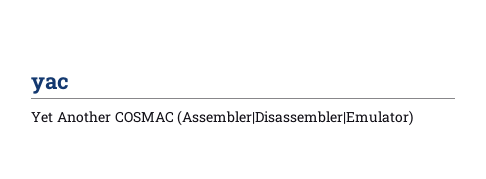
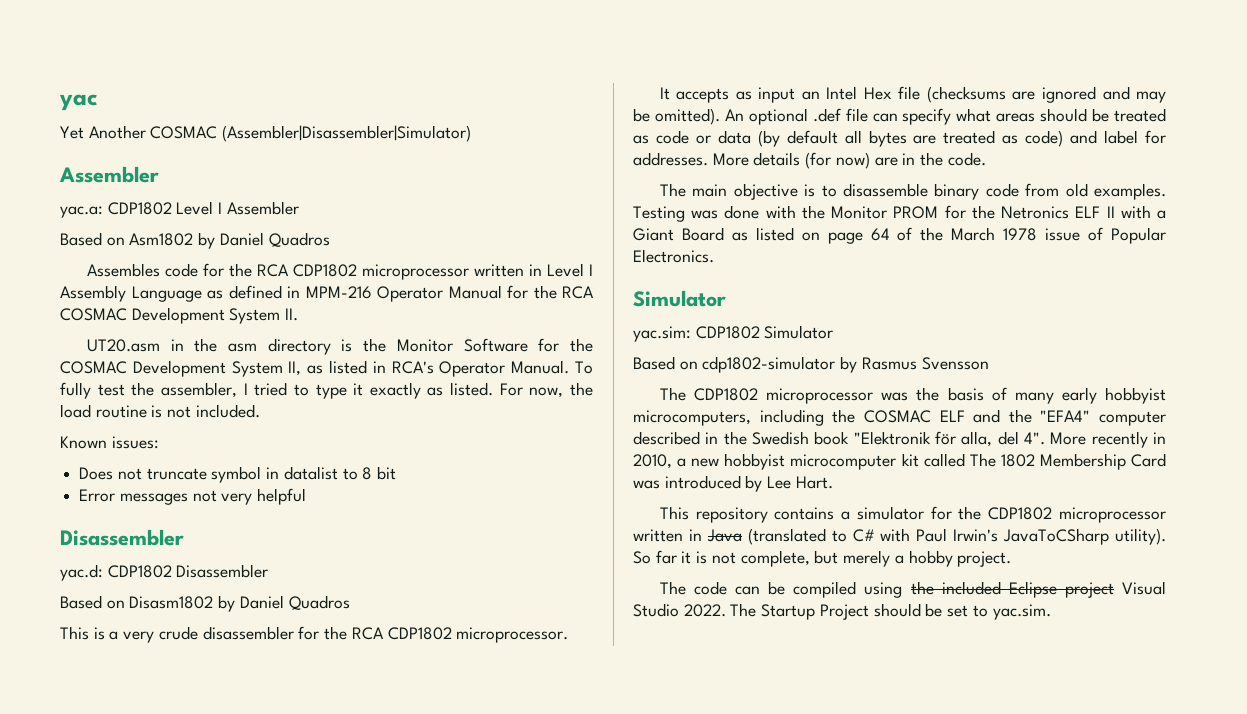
[177,110,414,126] (Assembler|Disassembler|Emulator) -> [222,125,472,142] [59,166,159,183] [60,201,299,218] [60,232,330,249] [86,263,594,280] [60,285,594,302] [60,307,299,324] [86,338,593,355] [60,360,594,377] [60,382,594,399] [60,404,260,418] [60,436,159,449] [79,466,397,483] [79,488,307,505] [60,529,184,546] [60,564,269,581] [60,595,350,612] [60,626,569,643] [659,86,1166,103] [633,108,1166,125] [633,130,1166,147] [633,152,986,169] [659,183,1166,200] [633,205,1166,222] [633,227,1166,244] [633,249,714,263] [633,290,726,307] [633,325,834,342] [633,356,989,373] [659,387,1166,404] [633,409,1166,426] [633,431,1166,448] [633,453,1166,470] [633,475,833,492] [659,506,1166,523] [633,528,1166,545] [633,550,1012,567] [659,581,1166,598] [633,603,1051,620] (Assembler|Disassembler|Simulator) // Assembler // yac.a: CDP1802 Level I Assembler // Based on Asm1802 by Daniel Quadros // Assembles code for the RCA CDP1802 microprocessor written in Level I Assembly Language as defined in MPM-216 Operator Manual for the RCA COSMAC Development System II. // UT20.asm in the asm directory is the Monitor Software for the COSMAC Development System II, as listed in RCA's Operator Manual. To fully test the assembler, I tried to type it exactly as listed. For now, the load routine is not included. // Known issues: // Does not truncate symbol in datalist to 8 bit // Error messages not very helpful // Disassembler // yac.d: CDP1802 Disassembler // Based on Disasm1802 by Daniel Quadros // This is a very crude disassembler for the RCA CDP1802 microprocessor. // It accepts as input an Intel Hex file (checksums are ignored and may be omitted). An optional .def file can specify what areas should be treated as code or data (by default all bytes are treated as code) and label for addresses. More details (for now) are in the code. // The main objective is to disassemble binary code from old examples. Testing was done with the Monitor PROM for the Netronics ELF II with a Giant Board as listed on page 64 of the March 1978 issue of Popular Electronics. // Simulator // yac.sim: CDP1802 Simulator // Based on cdp1802-simulator by Rasmus Svensson // The CDP1802 microprocessor was the basis of many early hobbyist microcomputers, including the COSMAC ELF and the "EFA4" computer described in the Swedish book "Elektronik för alla, del 4". More recently in 2010, a new hobbyist microcomputer kit called The 1802 Membership Card was introduced by Lee Hart. // This repository contains a simulator for the CDP1802 microprocessor written in Java (translated to C# with Paul Irwin's JavaToCSharp utility). So far it is not complete, but merely a hobby project. // The code can be compiled using the included Eclipse project Visual Studio 2022. The Startup Project should be set to yac.sim.

